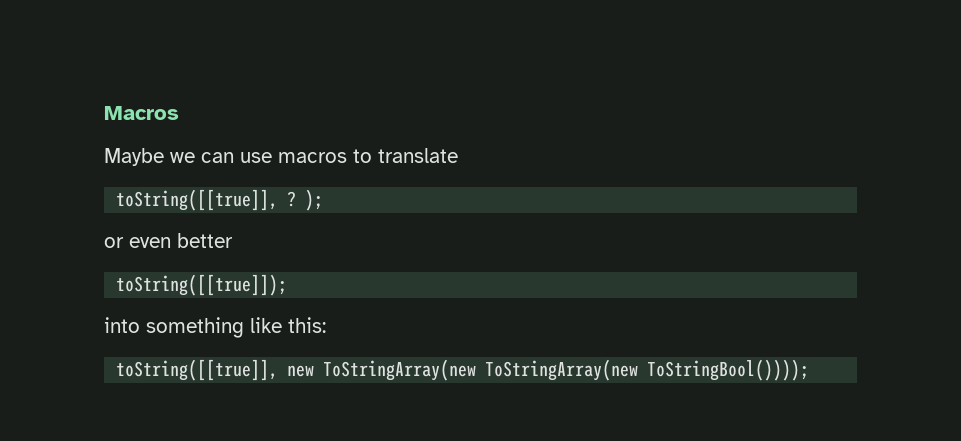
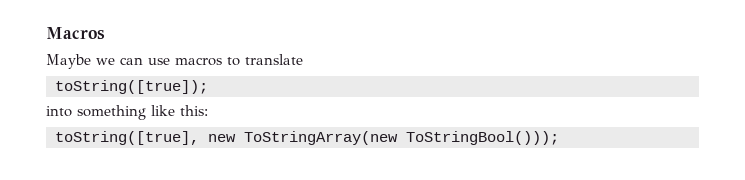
[116,189,324,211] [104,233,233,248] [116,274,288,296] toString([[true]], ? ); // or even better // toString([[true]]); -> [55,80,208,94] toString([true]);
[116,359,279,381] toString([[true]], -> [55,131,199,145] toString([true],
[485,359,810,381] ToStringArray(new ToStringBool()))); -> [406,131,559,145] ToStringBool()));

